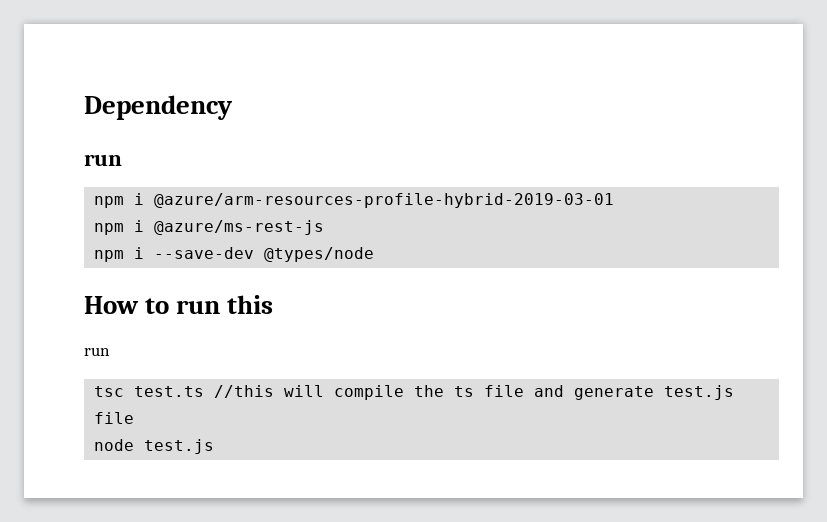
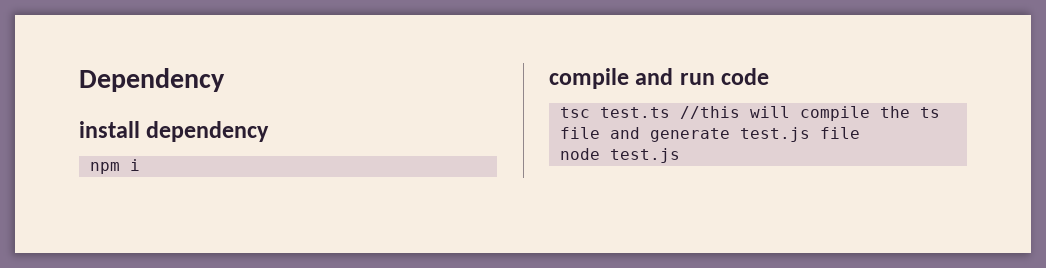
[84,154,122,166] [94,193,615,208] [94,220,325,235] [94,247,375,262] [84,295,274,314] [84,347,110,356] run // npm i @azure/arm-resources-profile-hybrid-2019-03-01 // npm i @azure/ms-rest-js // npm i --save-dev @types/node // How to run this // run -> [79,121,270,142] [89,159,140,174] [549,68,770,89] install dependency // npm i // compile and run code

